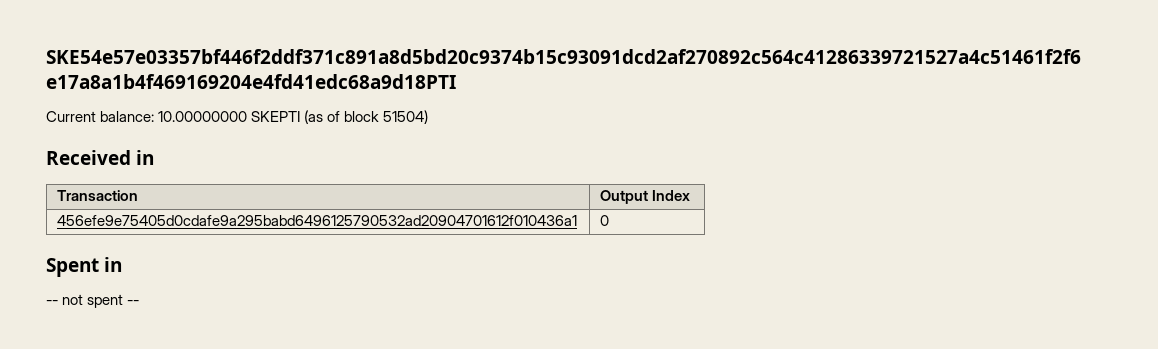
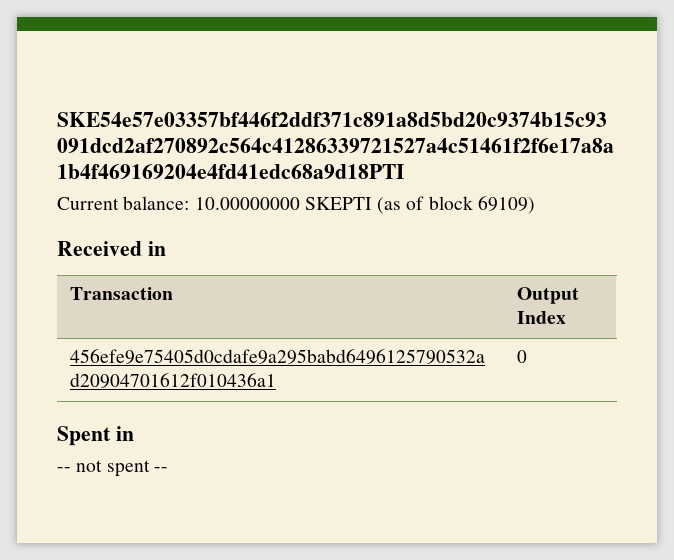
[383,110,429,124] 51504) -> [477,196,535,214] 69109)

